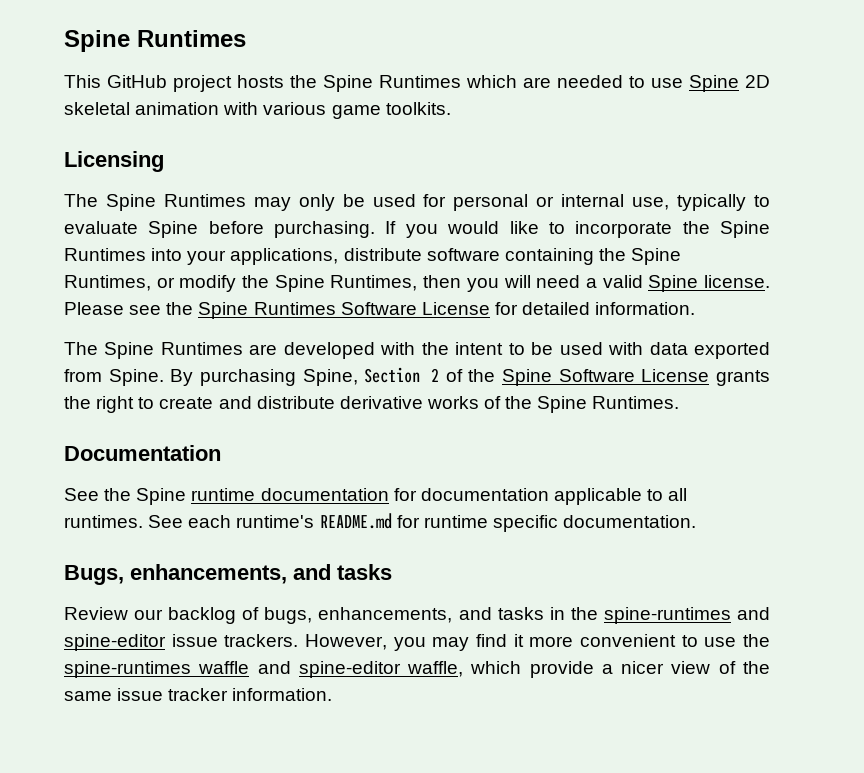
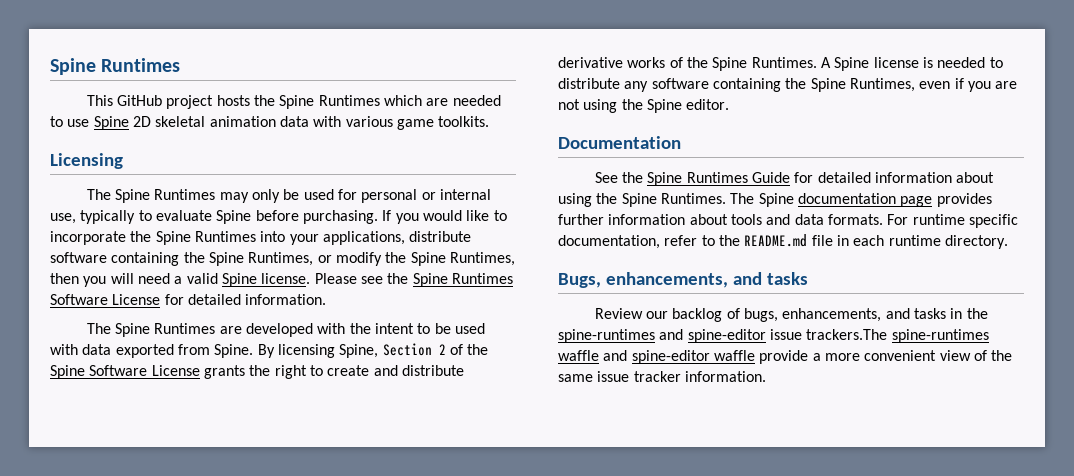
(220, 108) none -> [279,116,309,127] data
[200,369,297,386] purchasing -> [277,344,335,358] licensing
[64,445,221,461] [64,488,688,505] [64,513,697,532] // Documentation // See the Spine runtime documentation for documentation applicable to all runtimes. See each runtime's README.md for runtime specific documentation. -> [820,57,1003,71] [558,78,1018,92] [558,99,730,113] [558,136,681,149] [594,172,995,186] [558,193,992,207] [558,214,1018,228] [558,234,1008,249] A Spine license is needed to distribute any software containing the Spine Runtimes, even if you are not using the Spine editor. // Documentation // See the Spine Runtimes Guide for detailed information about using the Spine Runtimes. The Spine documentation page provides further information about tools and data formats. For runtime specific documentation, refer to the README.md file in each runtime directory.
[224,634,770,651] [64,661,665,678] trackers. However, you may find it more convenient to use the spine-runtimes waffle and spine-editor waffle, which provide a nicer -> [806,329,989,343] [558,350,937,364] trackers.The spine-runtimes waffle and spine-editor waffle provide a more convenient

